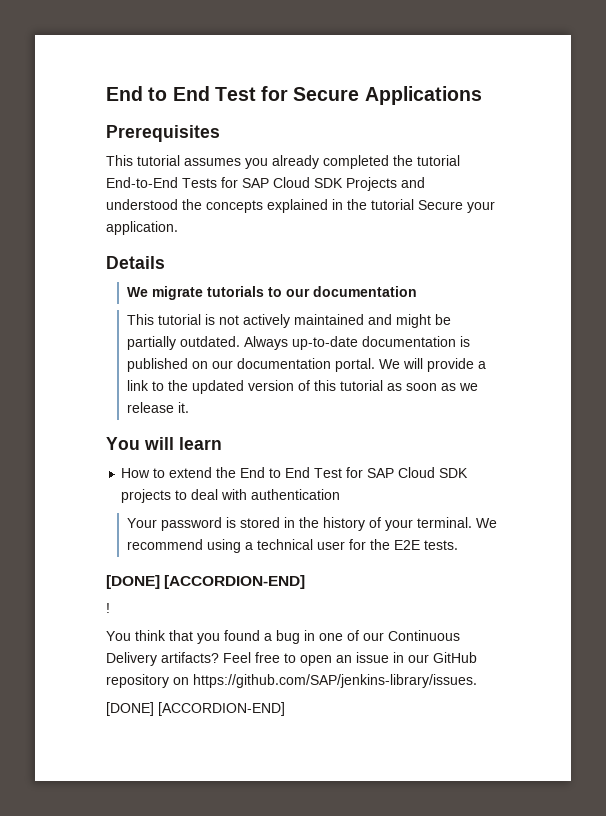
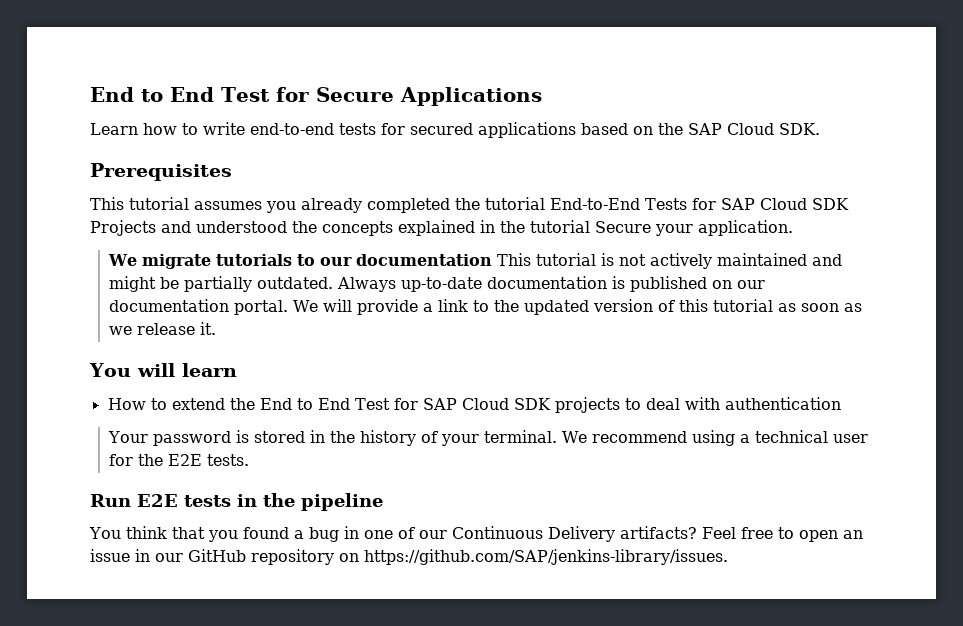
(482, 95) none -> [90,122,820,138] // Learn how to write end-to-end tests for secured applications based on the SAP Cloud SDK.
[106,256,165,269] // Details -> (793, 228) none
(417, 291) // -> (492, 260) none
[106,575,306,589] [106,603,110,613] [DONE] [ACCORDION-END] // ! -> [90,493,383,511] Run E2E tests in the pipeline
[106,702,285,716] // [DONE] [ACCORDION-END] -> (728, 557) none

